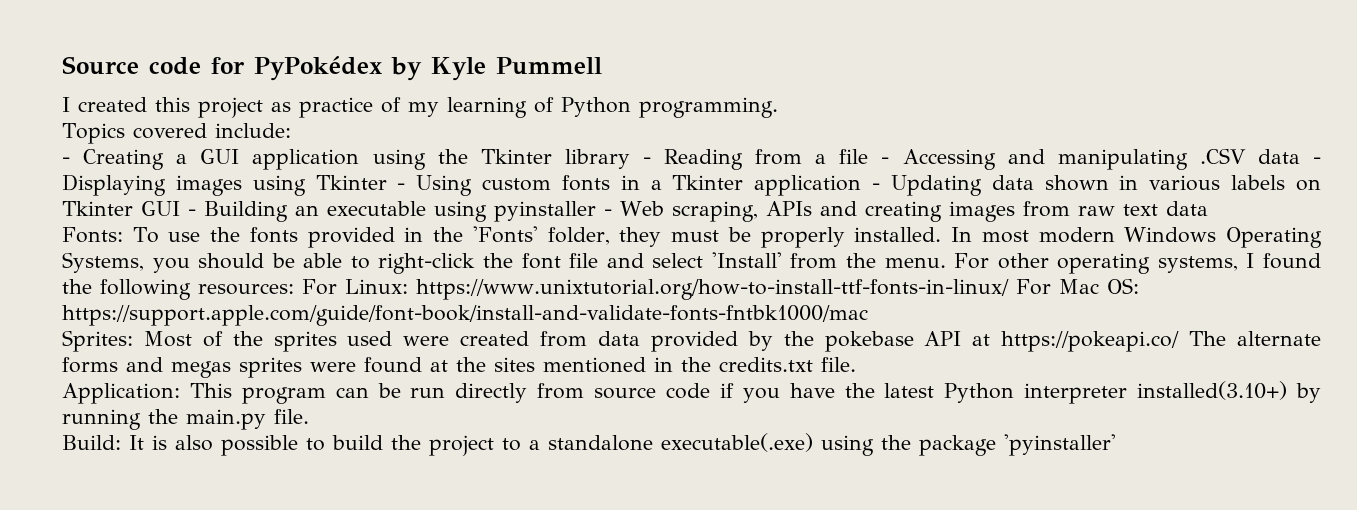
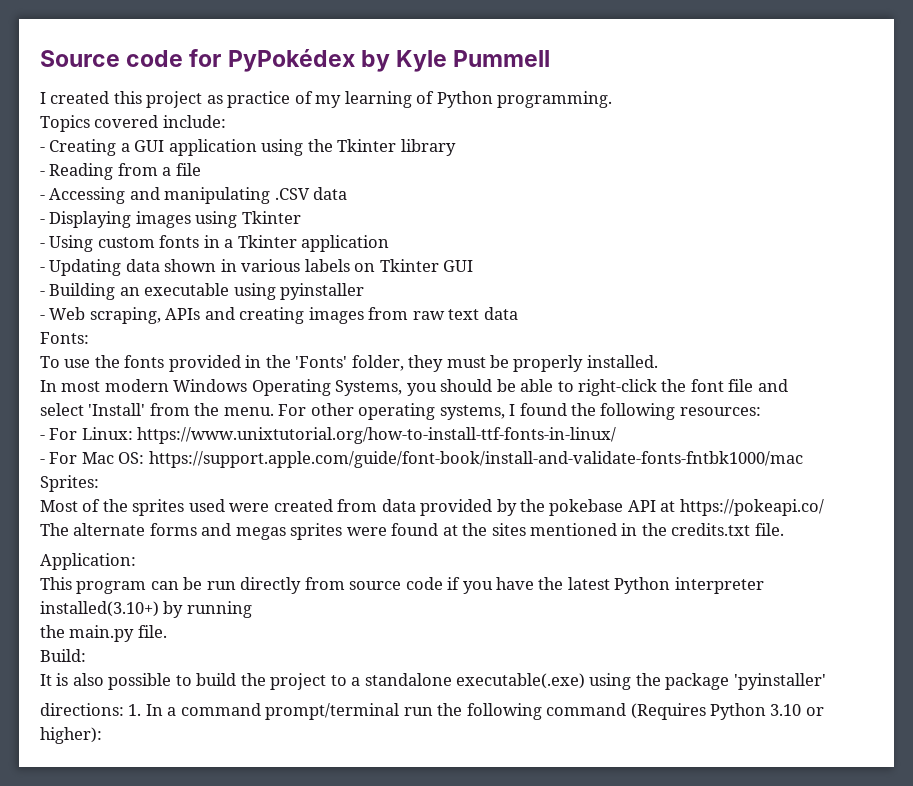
(630, 159) none -> (456, 147) //
(869, 156) none -> (201, 169) //
(1300, 156) none -> (348, 193) //
(387, 182) none -> (301, 217) //
(862, 185) none -> (390, 243) //
(180, 208) none -> (474, 266) //
(596, 211) none -> (365, 291) //
(123, 235) none -> (89, 338) //
(942, 234) none -> (658, 361) //
(644, 260) none -> (788, 385) //
(294, 289) none -> [40,435,45,440] // -
(1009, 289) none -> [40,459,45,464] // -
(133, 341) none -> (99, 483) //
(1180, 341) none -> (824, 507) //
(180, 393) none -> (136, 561) //
(141, 419) none -> (252, 609) //
(121, 442) none -> (86, 655) //
(1116, 445) none -> [40,703,824,720] [40,727,102,744] // directions: 1. In a command prompt/terminal run the following command (Requires Python 3.10 or higher):

